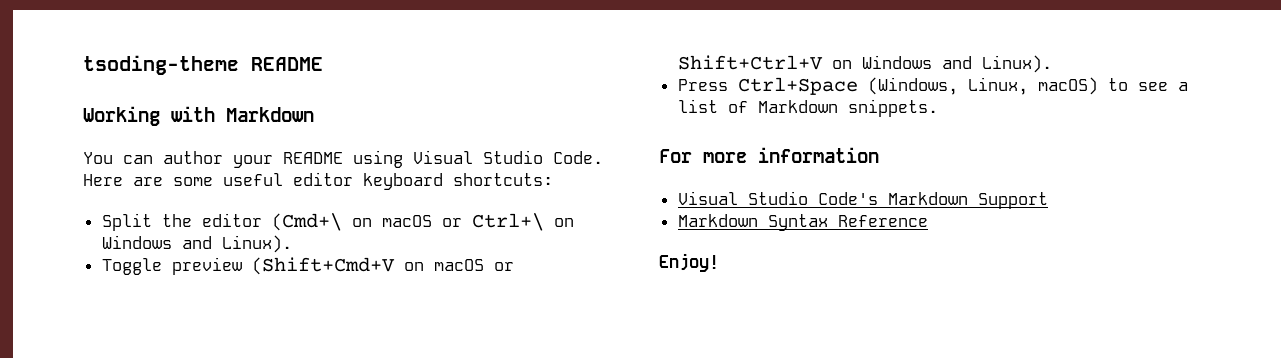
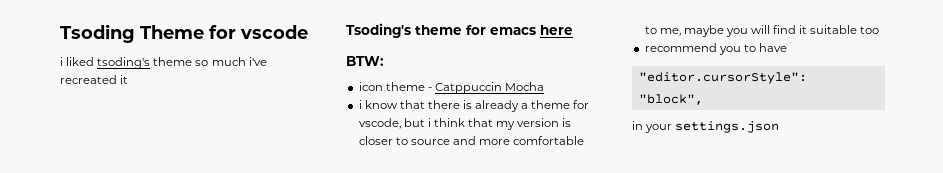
[83,55,323,75] [83,106,314,126] [83,150,603,168] [83,172,553,190] [101,213,574,231] [101,235,292,253] [101,257,514,275] [677,55,1052,73] [677,77,1188,95] [677,99,938,117] [659,147,879,163] [677,191,1048,209] [677,214,928,231] [659,253,719,272] tsoding-theme README // Working with Markdown // You can author your README using Visual Studio Code. Here are some useful editor keyboard shortcuts: // Split the editor (Cmd+\ on macOS or Ctrl+\ on Windows and Linux). // Toggle preview (Shift+Cmd+V on macOS or Shift+Ctrl+V on Windows and Linux). // Press Ctrl+Space (Windows, Linux, macOS) to see a list of Markdown snippets. // For more information // Visual Studio Code's Markdown Support // Markdown Syntax Reference // Enjoy! -> [60,24,308,43] [60,57,267,69] [60,75,129,84] [346,23,573,38] [346,56,384,66] [358,82,545,94] [358,100,590,112] [358,118,572,130] [358,136,585,145] [644,25,880,37] [644,43,787,55] [638,72,807,84] [638,94,703,105] [632,121,780,133] Tsoding Theme for vscode // i liked tsoding's theme so much i've recreated it // Tsoding's theme for emacs here // BTW: // icon theme - Catppuccin Mocha // i know that there is already a theme for vscode, but i think that my version is closer to source and more comfortable to me, maybe you will find it suitable too // recommend you to have // "editor.cursorStyle": "block", // in your settings.json

